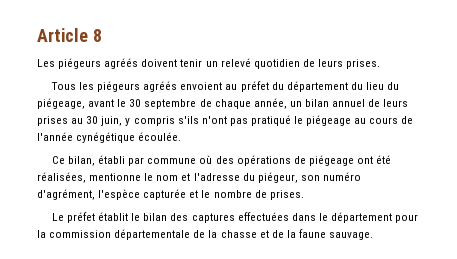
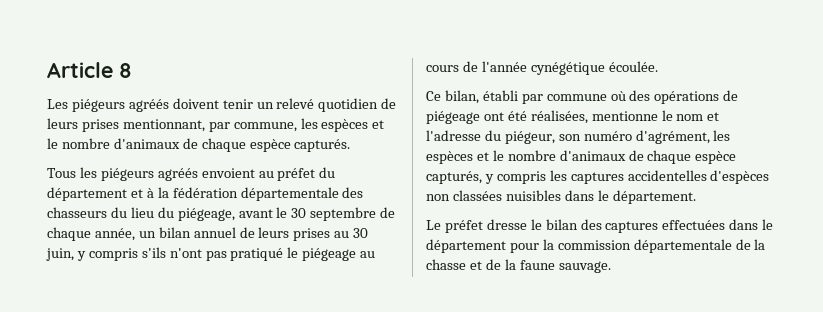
[346,59,381,69] prises. -> [81,118,385,132] [47,138,351,152] prises mentionnant, par commune, les espèces et le nombre d'animaux de chaque espèce capturés.
(348, 86) none -> [130,187,364,201] [47,207,107,218] et à la fédération départementale des chasseurs
[98,189,304,200] l'espèce capturée et le nombre de prises. -> [713,130,731,141] [426,150,737,164] [426,170,770,184] [426,190,696,204] les espèces et le nombre d'animaux de chaque espèce capturés, y compris les captures accidentelles d'espèces non classées nuisibles dans le département.
[98,212,129,221] établit -> [486,219,527,230] dresse

